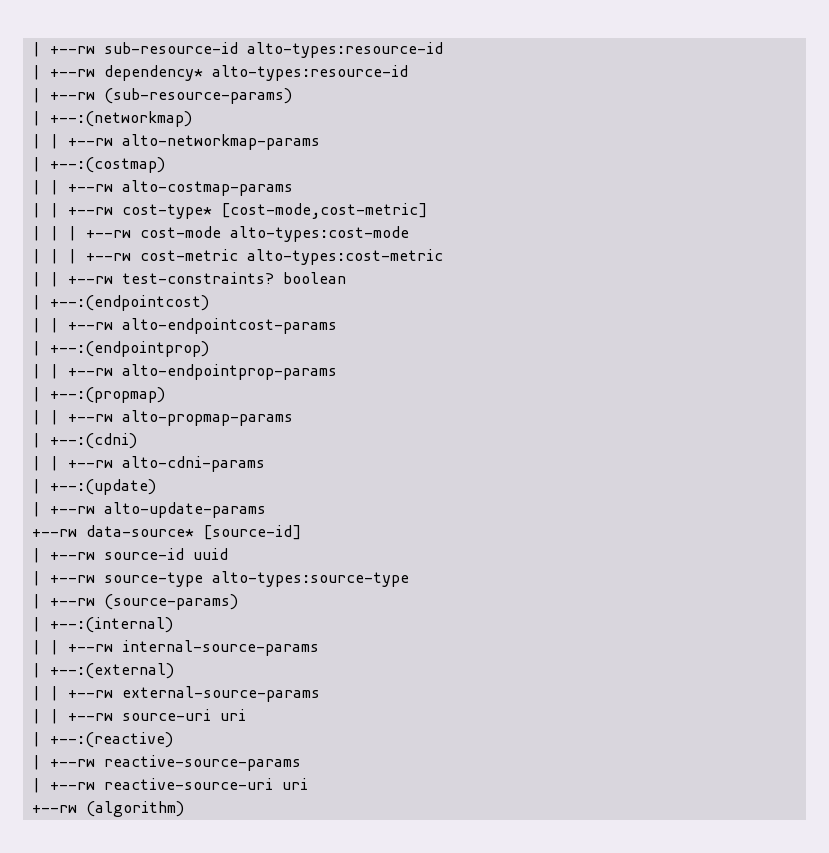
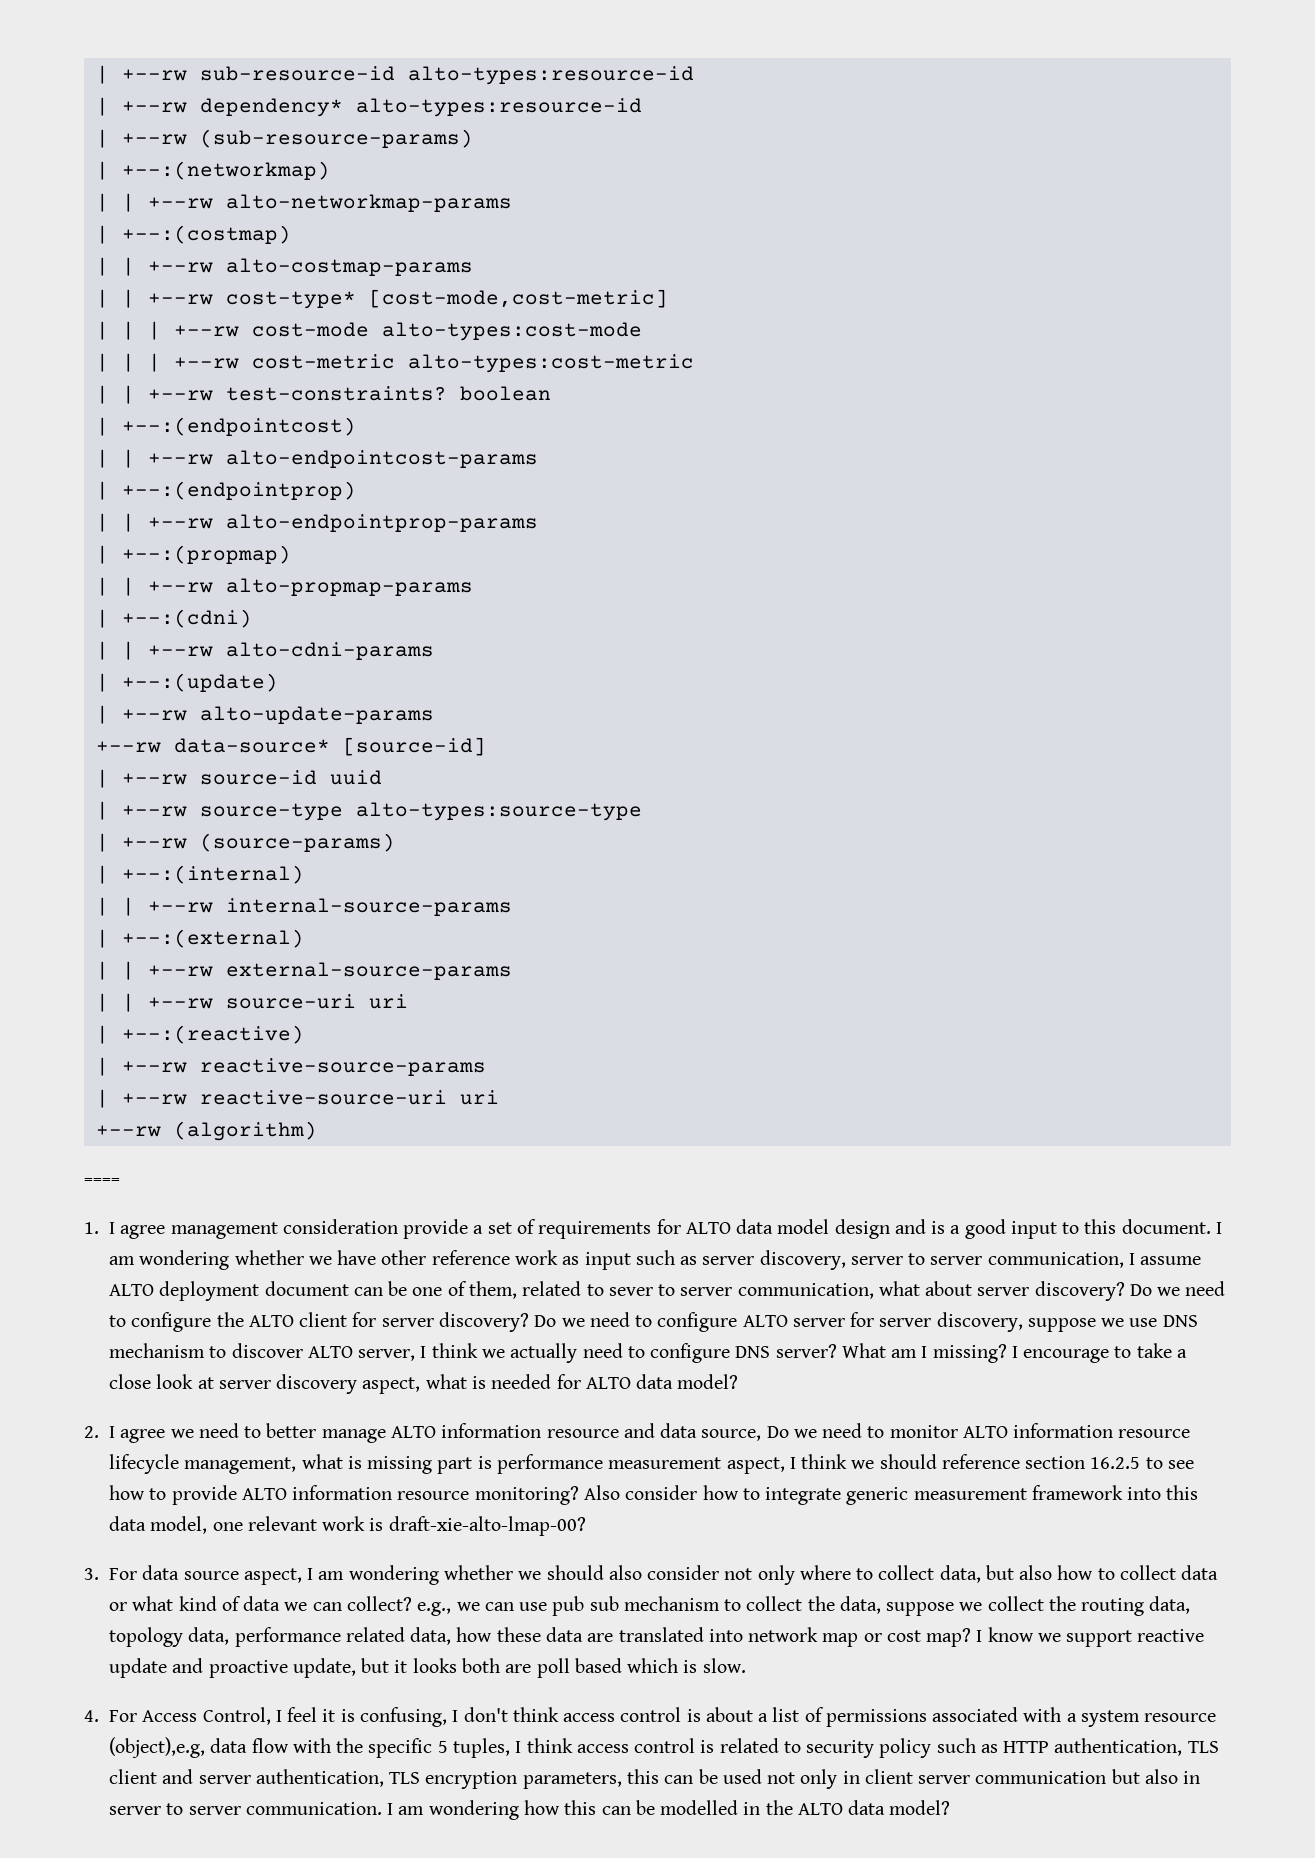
(185, 809) none -> [84,1178,120,1185] [84,1219,1222,1239] [109,1250,1202,1270] [109,1281,1226,1301] [109,1312,1198,1332] [109,1343,1187,1363] [109,1374,739,1394] [84,1423,1191,1443] [109,1454,1194,1474] [109,1485,1199,1505] [109,1516,586,1536] [84,1565,1219,1585] [109,1596,1191,1616] [109,1627,1205,1647] [109,1658,746,1678] [84,1707,1217,1727] [109,1737,1219,1758] [109,1769,1201,1789] [109,1800,951,1820] // ==== // 1. I agree management consideration provide a set of requirements for ALTO data model design and is a good input to this document. I am wondering whether we have other reference work as input such as server discovery, server to server communication, I assume ALTO deployment document can be one of them, related to sever to server communication, what about server discovery? Do we need to configure the ALTO client for server discovery? Do we need to configure ALTO server for server discovery, suppose we use DNS mechanism to discover ALTO server, I think we actually need to configure DNS server? What am I missing? I encourage to take a close look at server discovery aspect, what is needed for ALTO data model? // 2. I agree we need to better manage ALTO information resource and data source, Do we need to monitor ALTO information resource lifecycle management, what is missing part is performance measurement aspect, I think we should reference section 16.2.5 to see how to provide ALTO information resource monitoring? Also consider how to integrate generic measurement framework into this data model, one relevant work is draft-xie-alto-lmap-00? // 3. For data source aspect, I am wondering whether we should also consider not only where to collect data, but also how to collect data or what kind of data we can collect? e.g., we can use pub sub mechanism to collect the data, suppose we collect the routing data, topology data, performance related data, how these data are translated into network map or cost map? I know we support reactive update and proactive update, but it looks both are poll based which is slow. // 4. For Access Control, I feel it is confusing, I don't think access control is about a list of permissions associated with a system resource (object),e.g, data flow with the specific 5 tuples, I think access control is related to security policy such as HTTP authentication, TLS client and server authentication, TLS encryption parameters, this can be used not only in client server communication but also in server to server communication. I am wondering how this can be modelled in the ALTO data model?

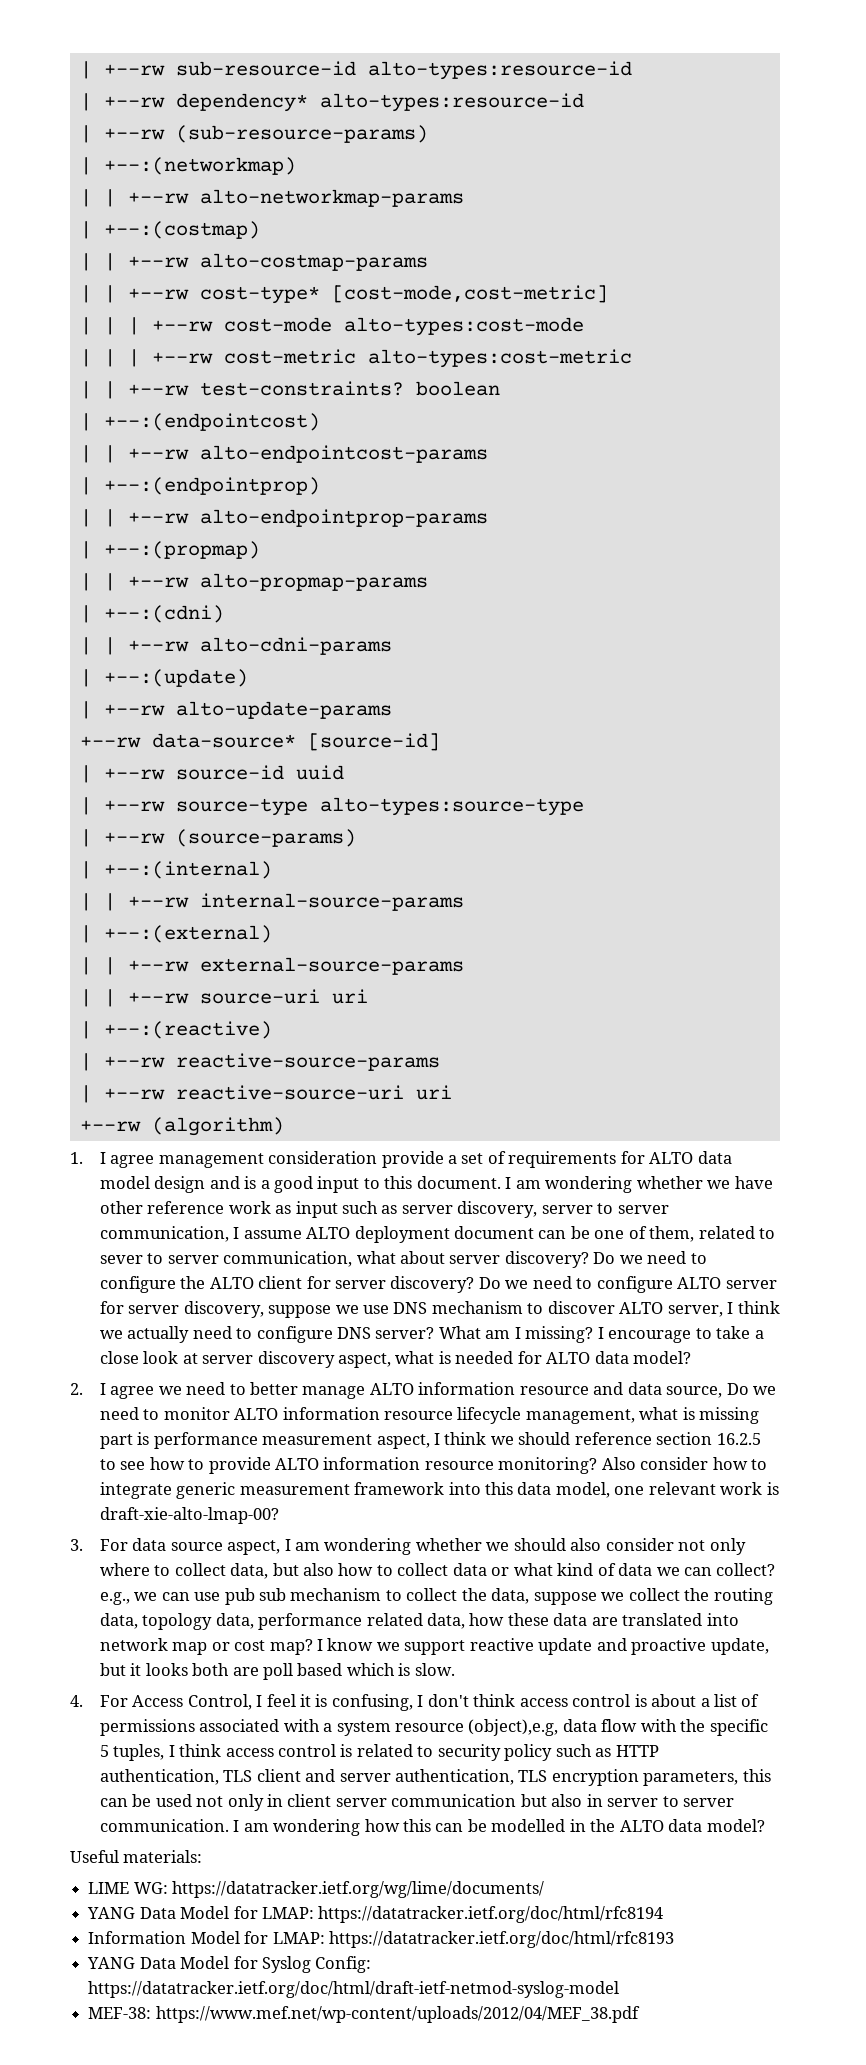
[84,1178,120,1185] // ==== -> (284, 1126) none
(951, 1807) none -> [70,1850,203,1863] [88,1881,545,1898] [87,1906,664,1923] [88,1931,674,1948] [87,1956,372,1973] [88,1981,620,1998] [88,2006,640,2023] // Useful materials: // LIME WG: https://datatracker.ietf.org/wg/lime/documents/ // YANG Data Model for LMAP: https://datatracker.ietf.org/doc/html/rfc8194 // Information Model for LMAP: https://datatracker.ietf.org/doc/html/rfc8193 // YANG Data Model for Syslog Config: https://datatracker.ietf.org/doc/html/draft-ietf-netmod-syslog-model // MEF-38: https://www.mef.net/wp-content/uploads/2012/04/MEF_38.pdf

